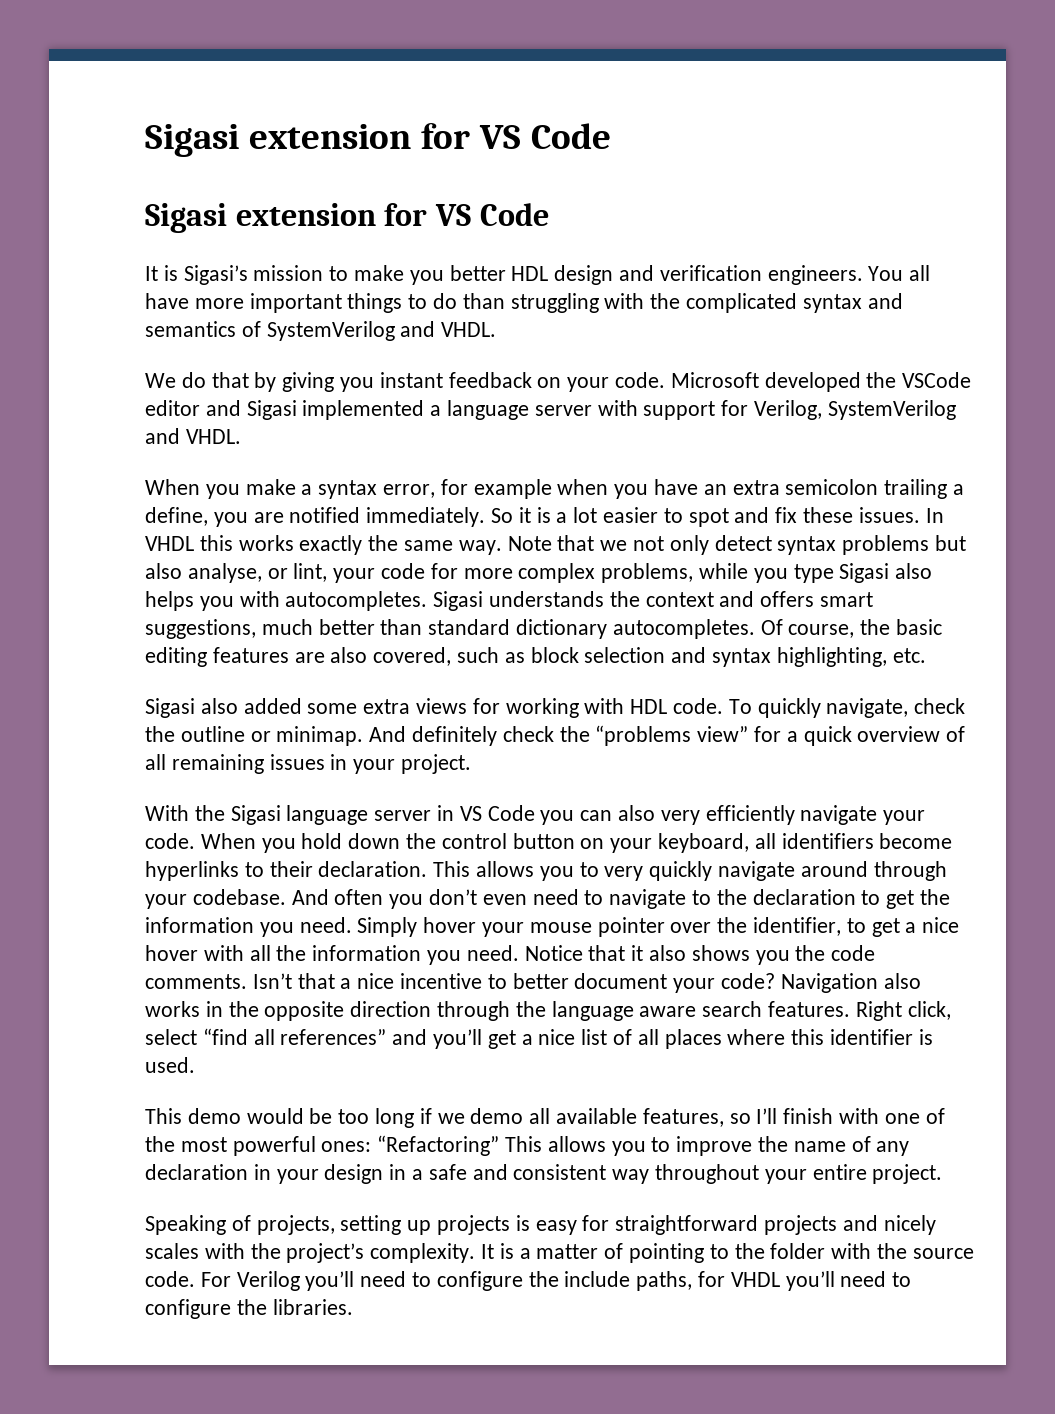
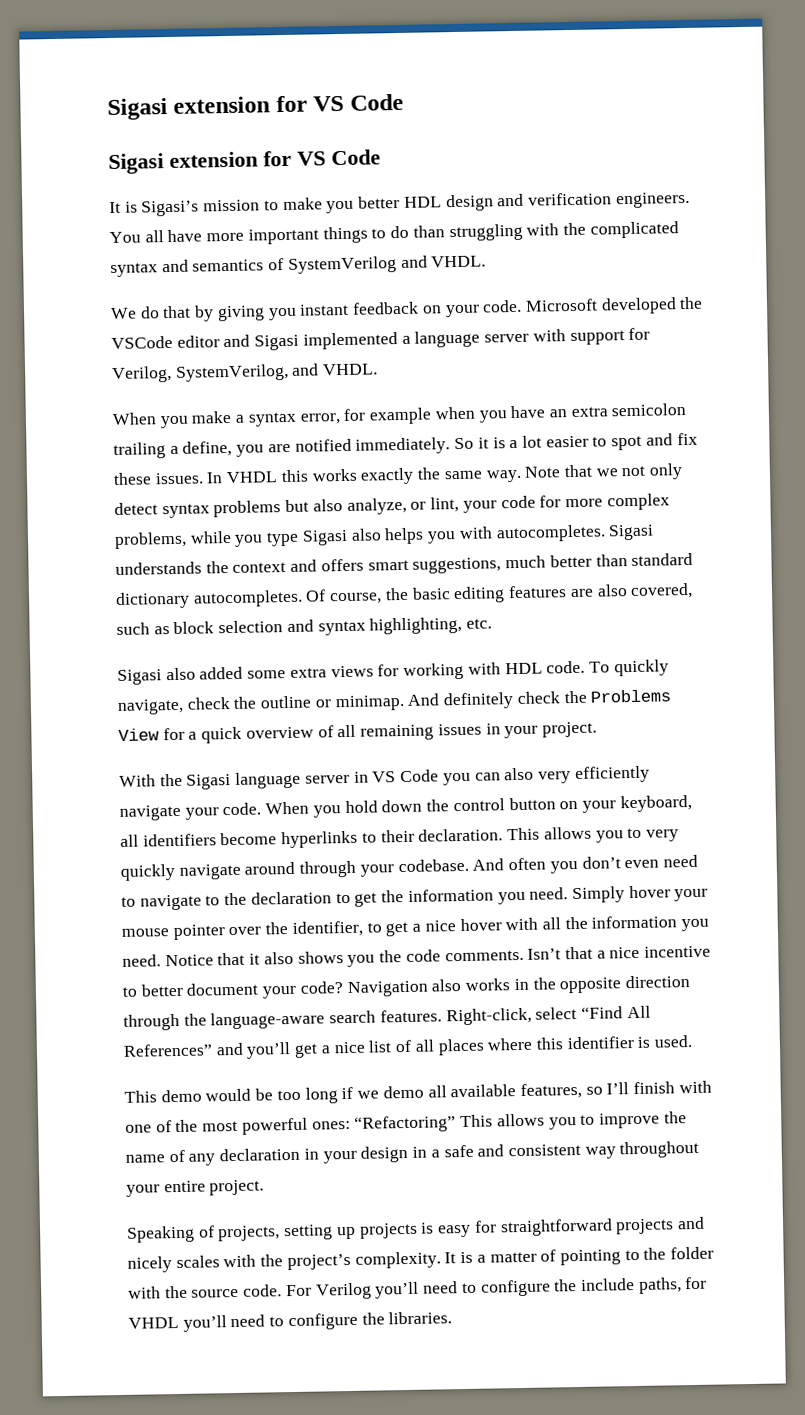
[827,400,956,420] SystemVerilog -> [175,363,289,382] SystemVerilog,
[187,563,262,583] analyse, -> [346,497,407,515] analyze,
[595,725,749,746] “problems view” -> [590,689,672,703] [118,728,160,741] Problems View
[551,1001,951,1021] [145,1028,387,1045] language aware search features. Right click, select “find all references” -> [210,1005,651,1030] [123,1043,213,1057] language-aware search features. Right-click, select “Find All References”

